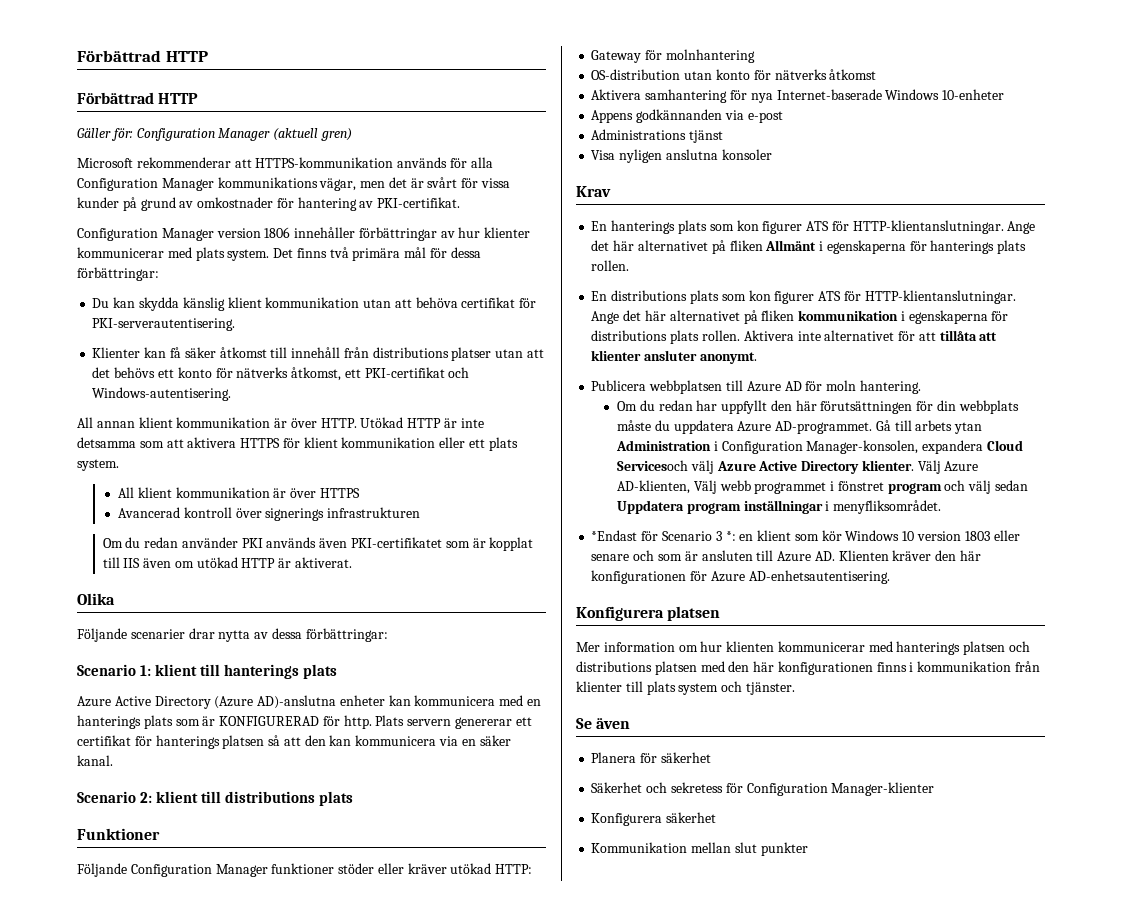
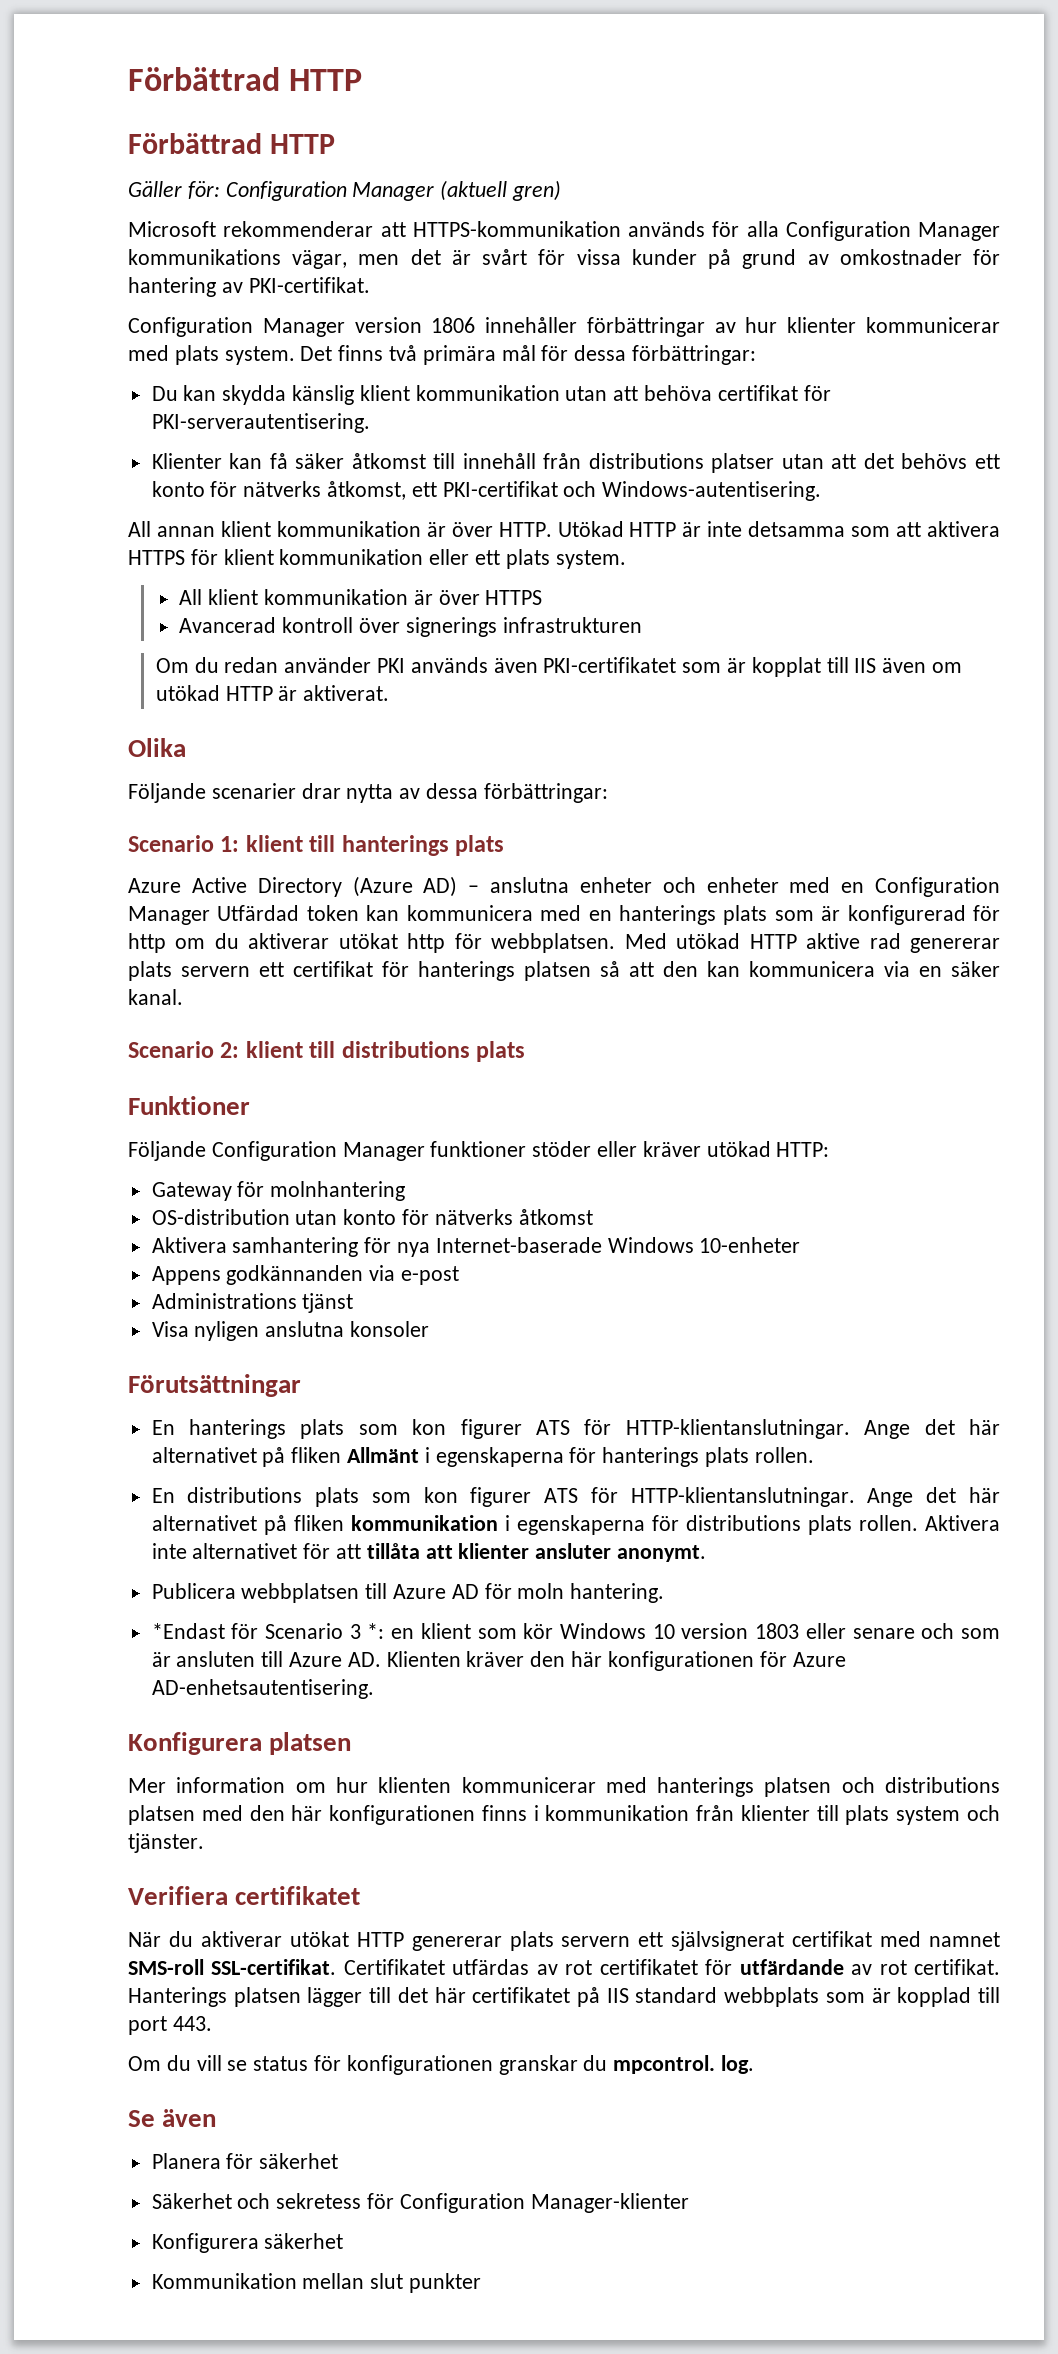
[257,695,385,709] AD)-anslutna enheter -> [423,876,1001,897] [128,905,359,925] AD) – anslutna enheter och enheter med en Configuration Manager Utfärdad token
[219,715,513,729] KONFIGURERAD för http. Plats servern genererar -> [847,905,1000,925] [128,933,1000,953] [128,961,250,981] konfigurerad för http om du aktiverar utökat http för webbplatsen. Med utökad HTTP aktive rad genererar plats servern
[576,186,611,197] Krav -> [128,1374,301,1397] Förutsättningar
[616,400,1019,414] [616,420,983,434] [615,440,1023,454] [616,460,979,474] [616,480,1028,494] [616,500,942,514] // Om du redan har uppfyllt den här förutsättningen för din webbplats måste du uppdatera Azure AD-programmet. Gå till arbets ytan Administration i Configuration Manager-konsolen, expandera Cloud Servicesoch välj Azure Active Directory klienter. Välj Azure AD-klienten, Välj webb programmet i fönstret program och välj sedan Uppdatera program inställningar i menyfliksområdet. -> (665, 1593) none
(795, 688) none -> [128,1886,361,1905] [128,1931,1000,1951] [128,1959,1001,1975] [128,1987,1000,2007] [128,2016,212,2035] [128,2055,755,2075] // Verifiera certifikatet // När du aktiverar utökat HTTP genererar plats servern ett självsignerat certifikat med namnet SMS-roll SSL-certifikat. Certifikatet utfärdas av rot certifikatet för utfärdande av rot certifikat. Hanterings platsen lägger till det här certifikatet på IIS standard webbplats som är kopplad till port 443. // Om du vill se status för konfigurationen granskar du mpcontrol. log.

